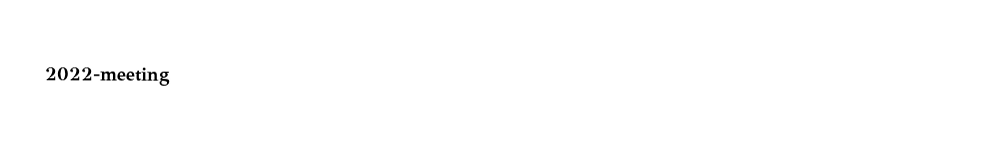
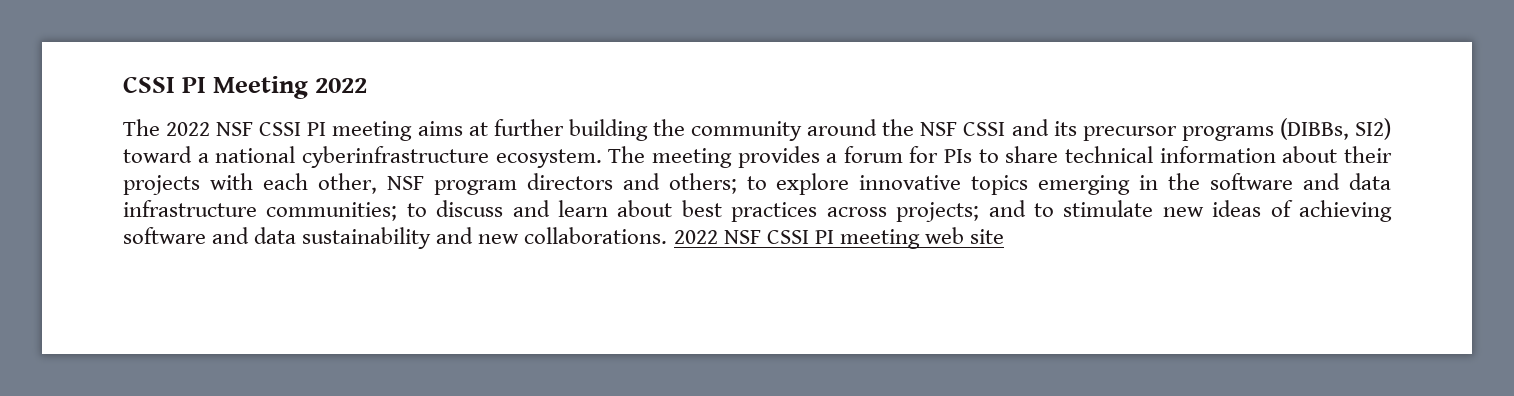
[44,67,171,86] 2022-meeting -> [123,76,368,99] [123,118,1391,141] [123,146,1393,168] [123,173,1391,195] [123,200,1392,222] [123,227,1004,249] CSSI PI Meeting 2022 // The 2022 NSF CSSI PI meeting aims at further building the community around the NSF CSSI and its precursor programs (DIBBs, SI2) toward a national cyberinfrastructure ecosystem. The meeting provides a forum for PIs to share technical information about their projects with each other, NSF program directors and others; to explore innovative topics emerging in the software and data infrastructure communities; to discuss and learn about best practices across projects; and to stimulate new ideas of achieving software and data sustainability and new collaborations. 2022 NSF CSSI PI meeting web site

